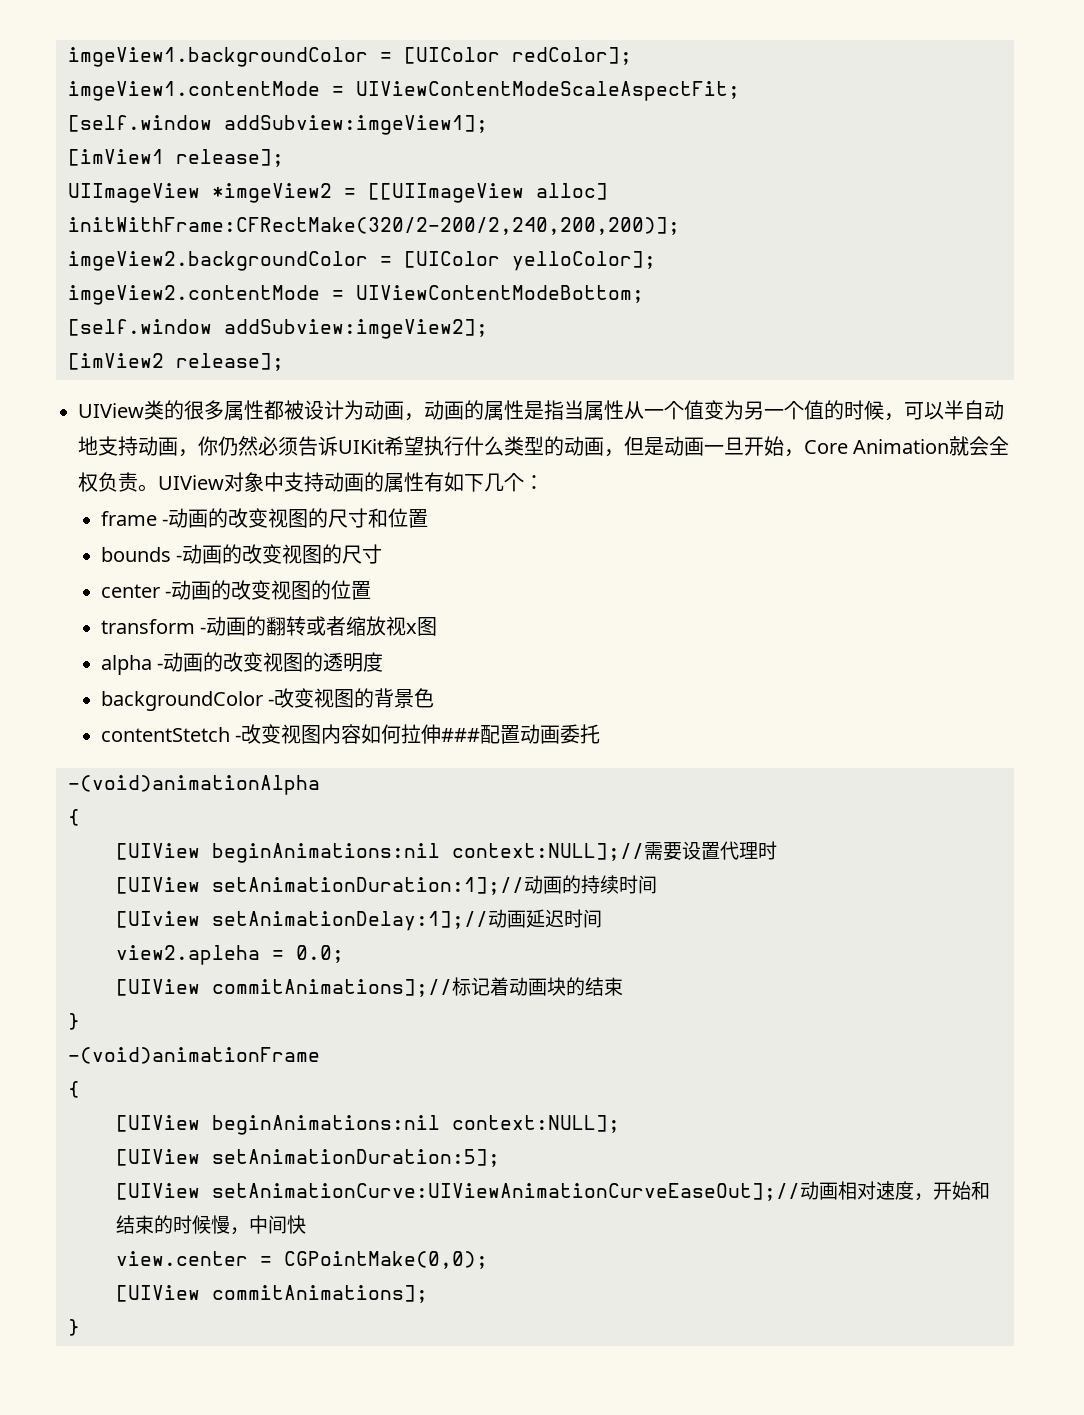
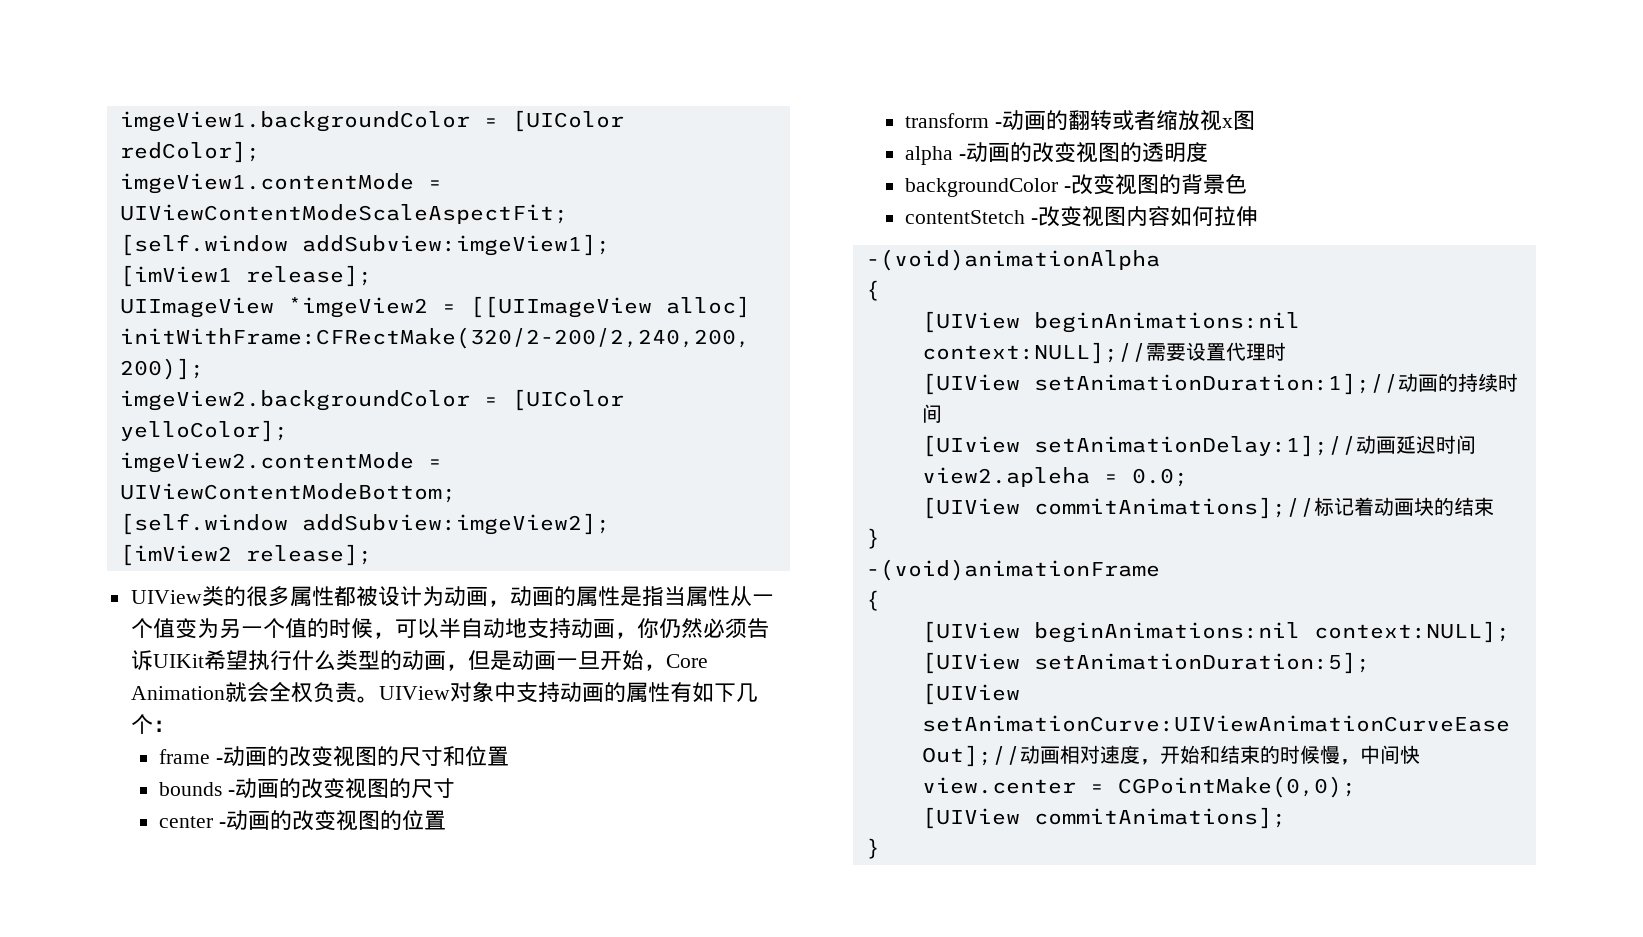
[440,724,600,744] ###配置动画委托 -> (1258, 216) none

